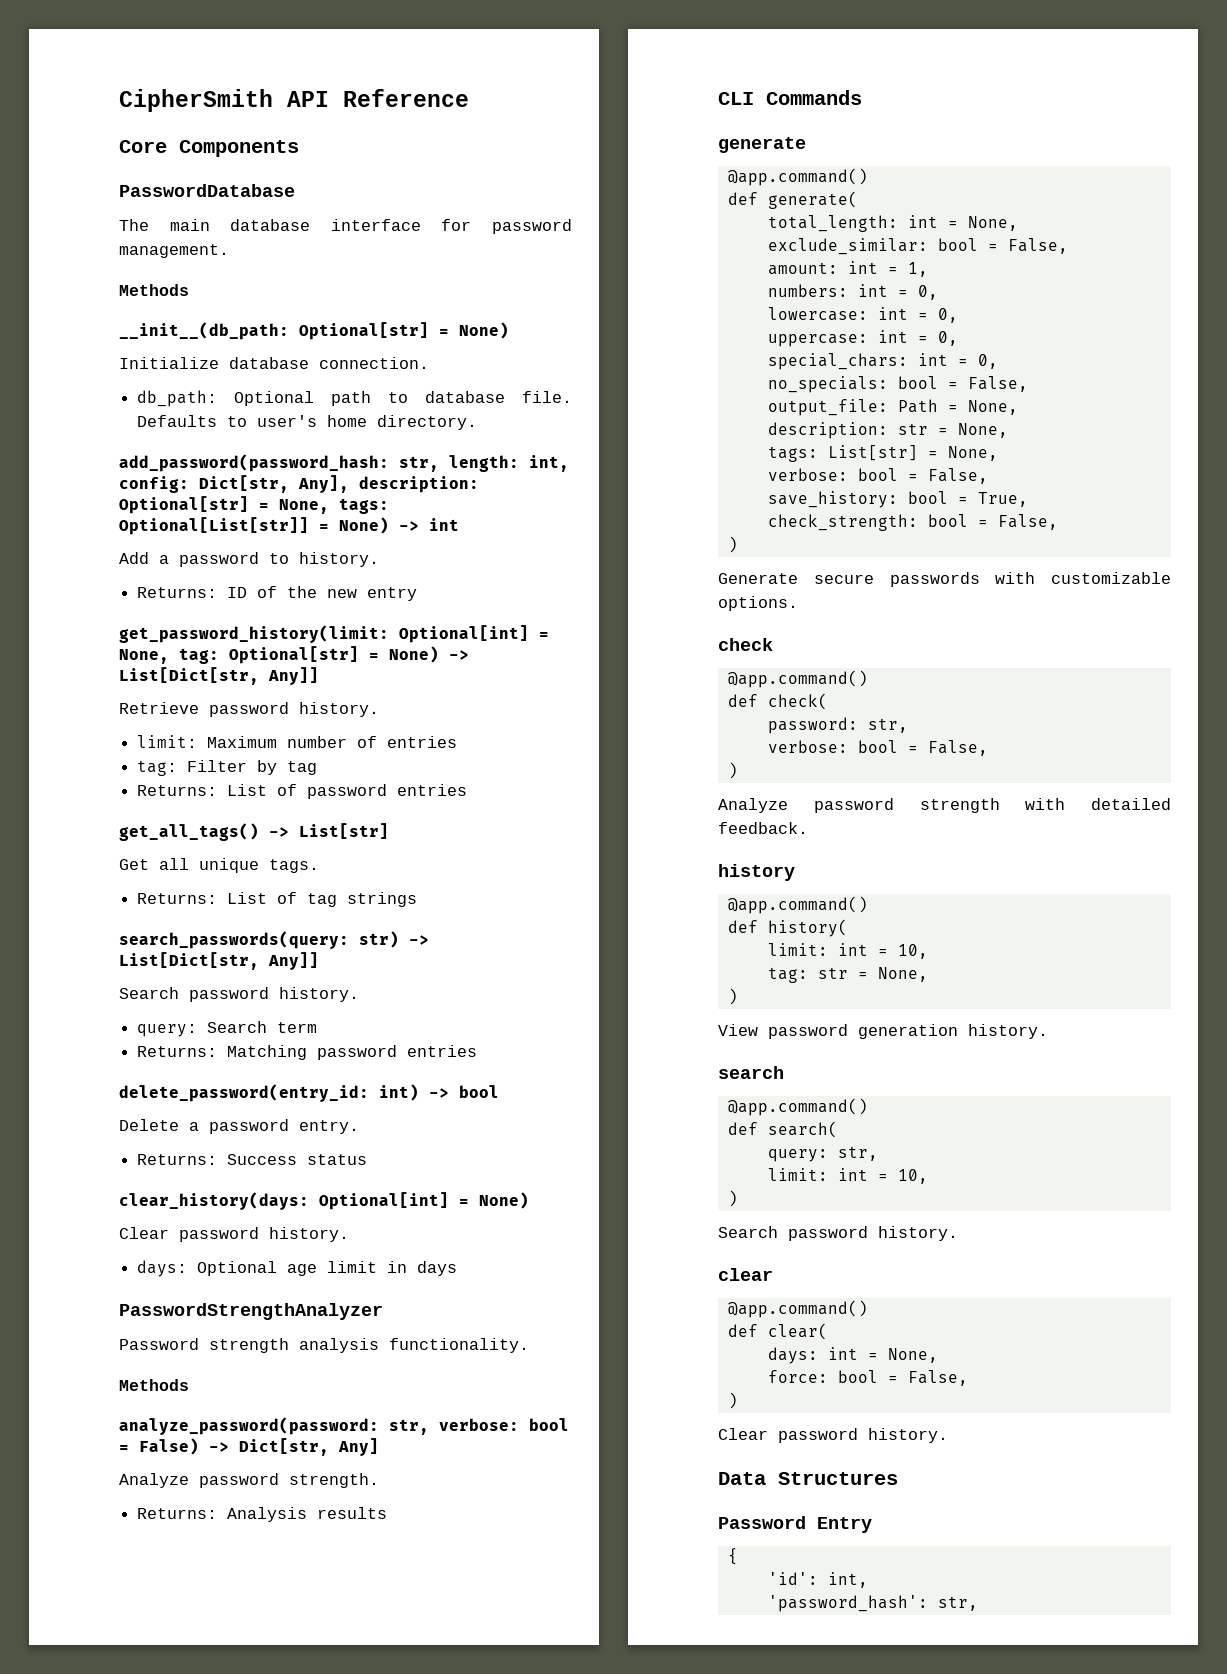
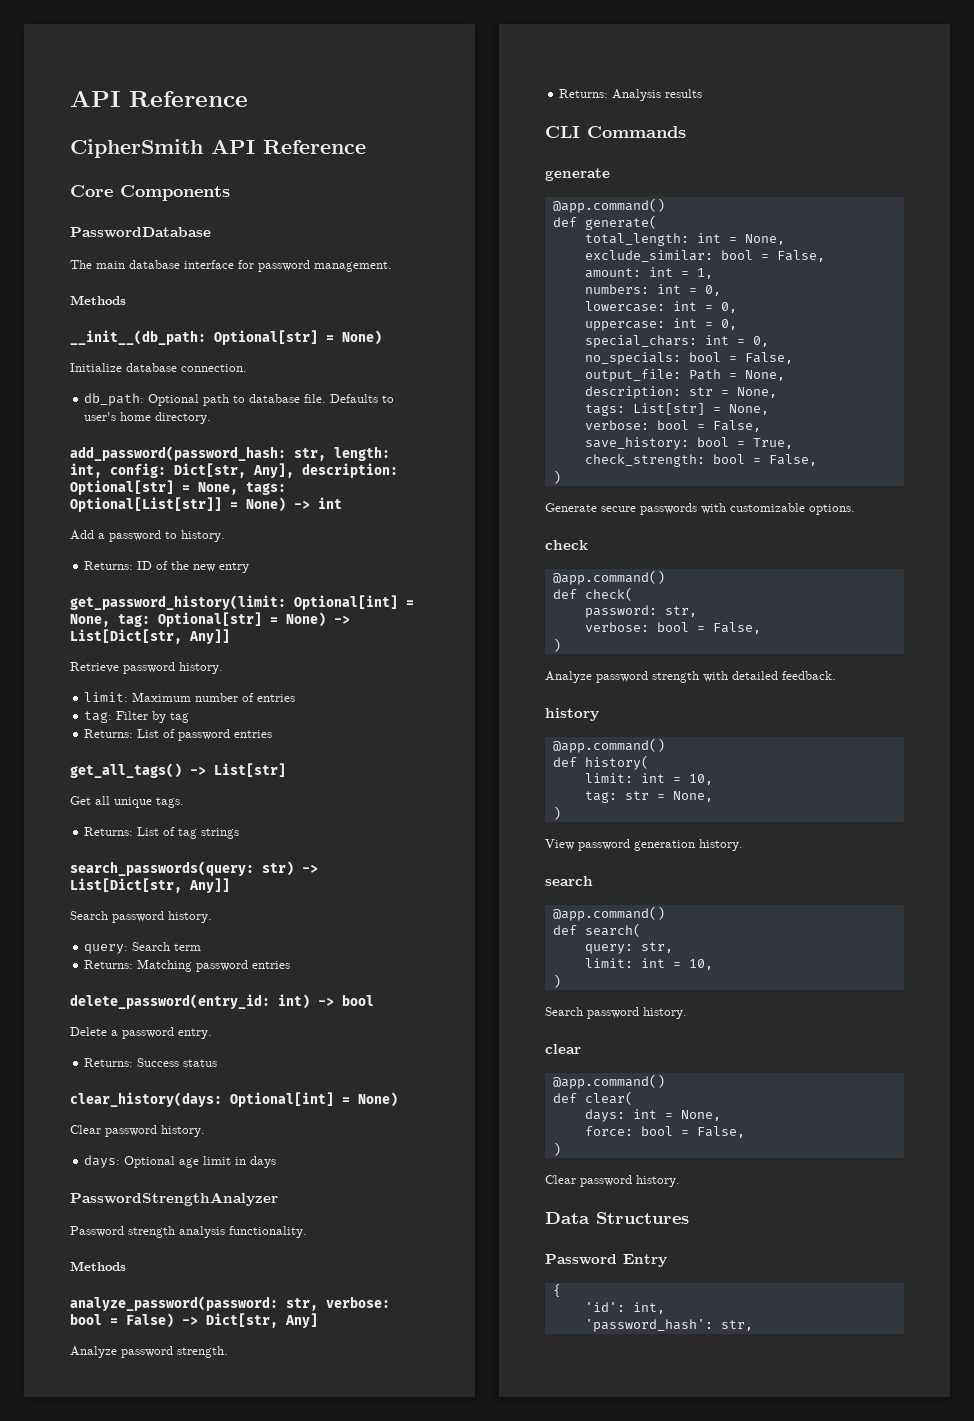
(119, 100) none -> [70,90,248,107] API Reference //

